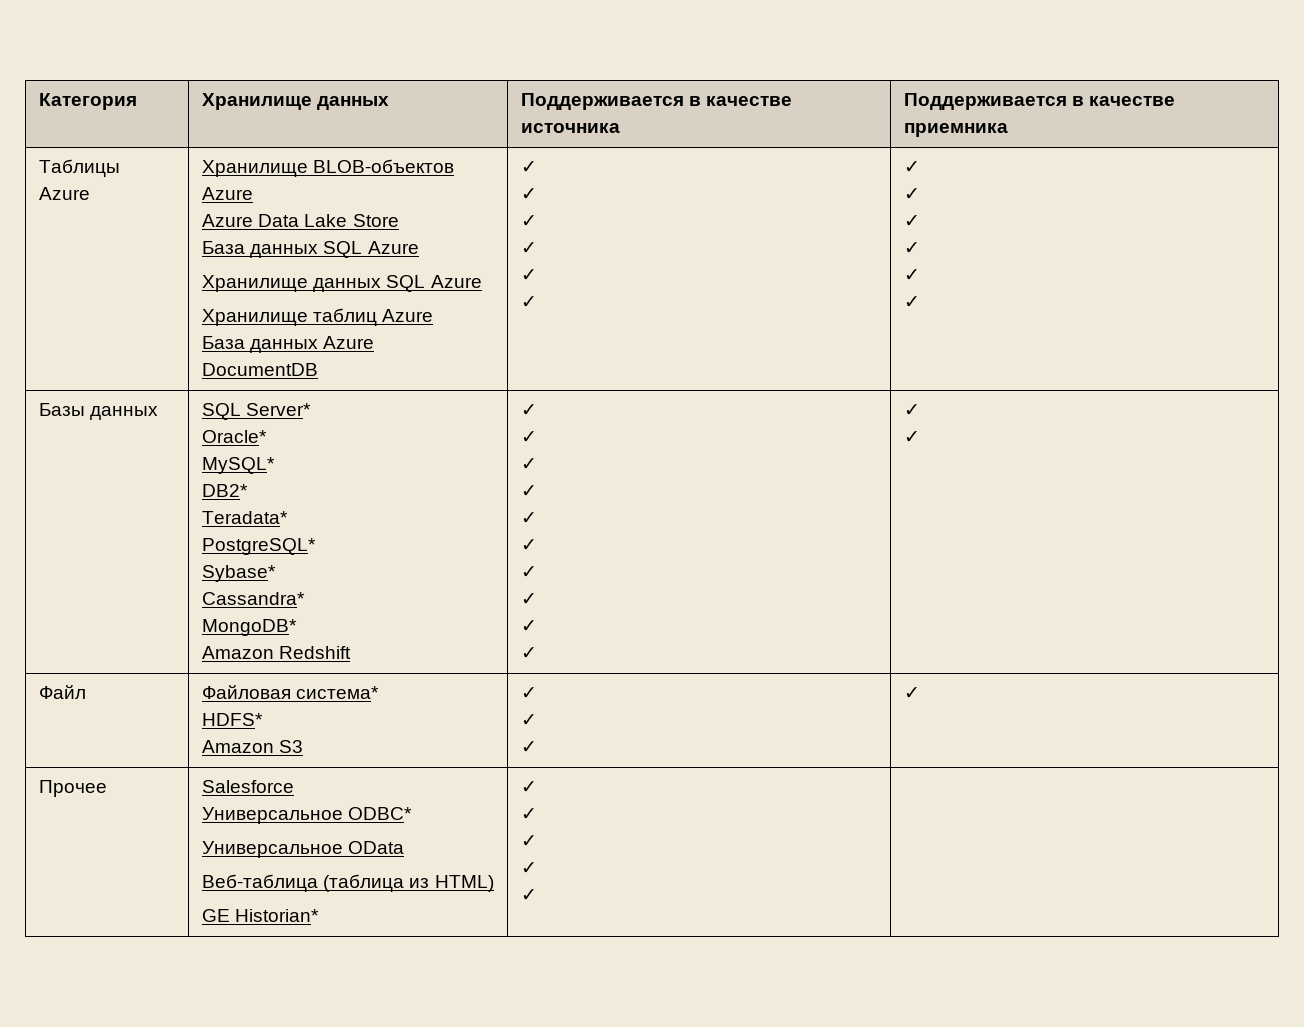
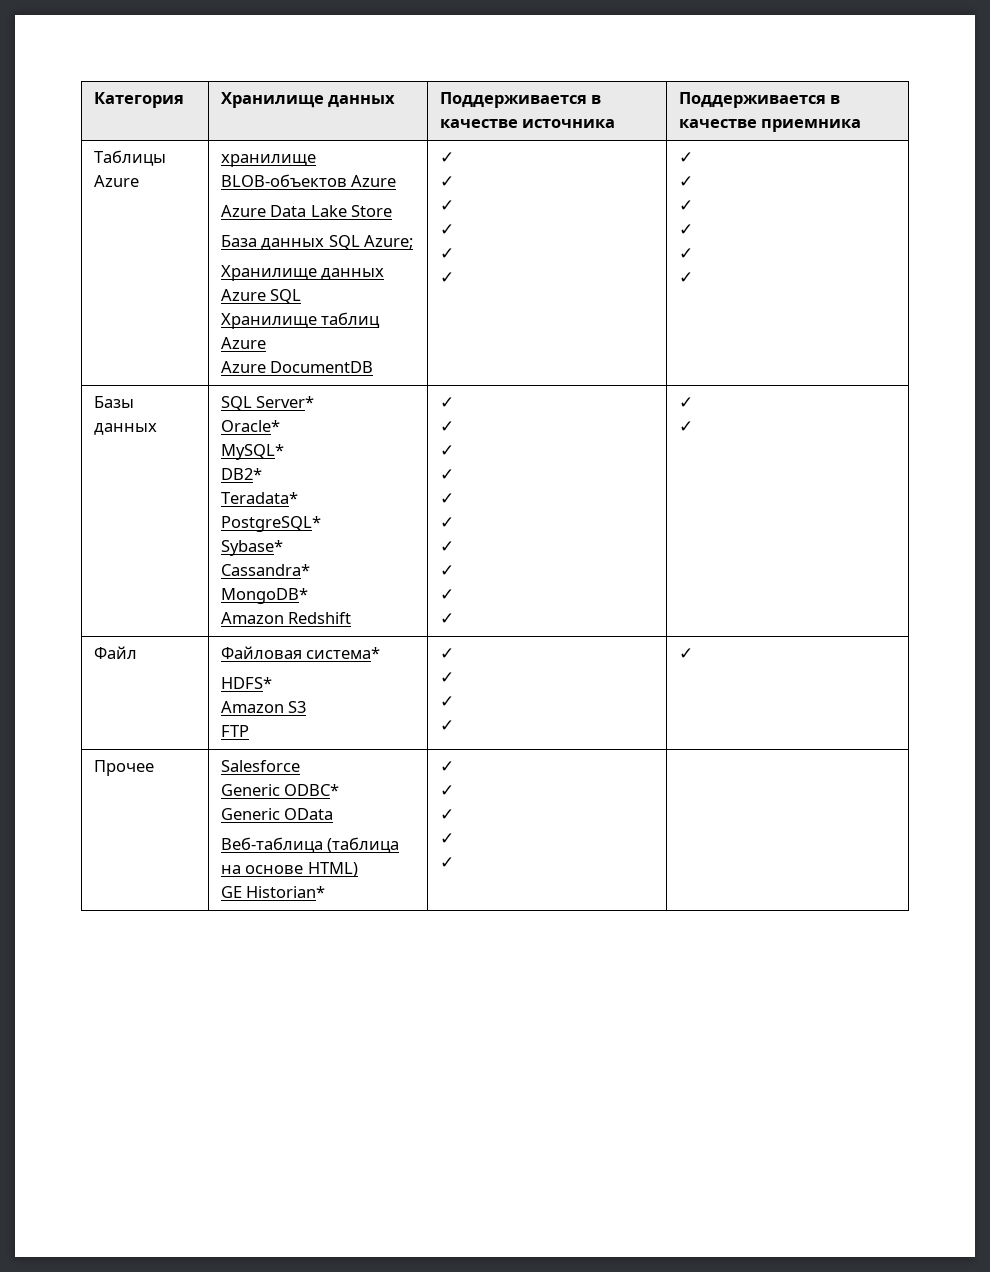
[202,160,309,177] Хранилище -> [221,154,317,167] хранилище
[367,241,419,254] [202,275,482,292] Azure // Хранилище данных SQL Azure -> [364,235,414,249] [221,265,385,281] [221,289,302,304] Azure; // Хранилище данных Azure SQL
[202,336,319,353] База данных -> (267, 343) none
[521,687,538,699] [521,714,538,726] [521,741,538,753] | ✓ // ✓ // ✓ -> [221,725,250,737] [440,648,455,659] [440,672,455,683] [440,696,455,707] [440,720,455,731] // FTP | ✓ // ✓ // ✓ // ✓
[202,807,344,824] Универсальное -> [221,784,281,796] Generic
[202,841,344,858] Универсальное -> [221,808,281,820] Generic
[409,878,430,888] из -> [221,865,304,874] на основе

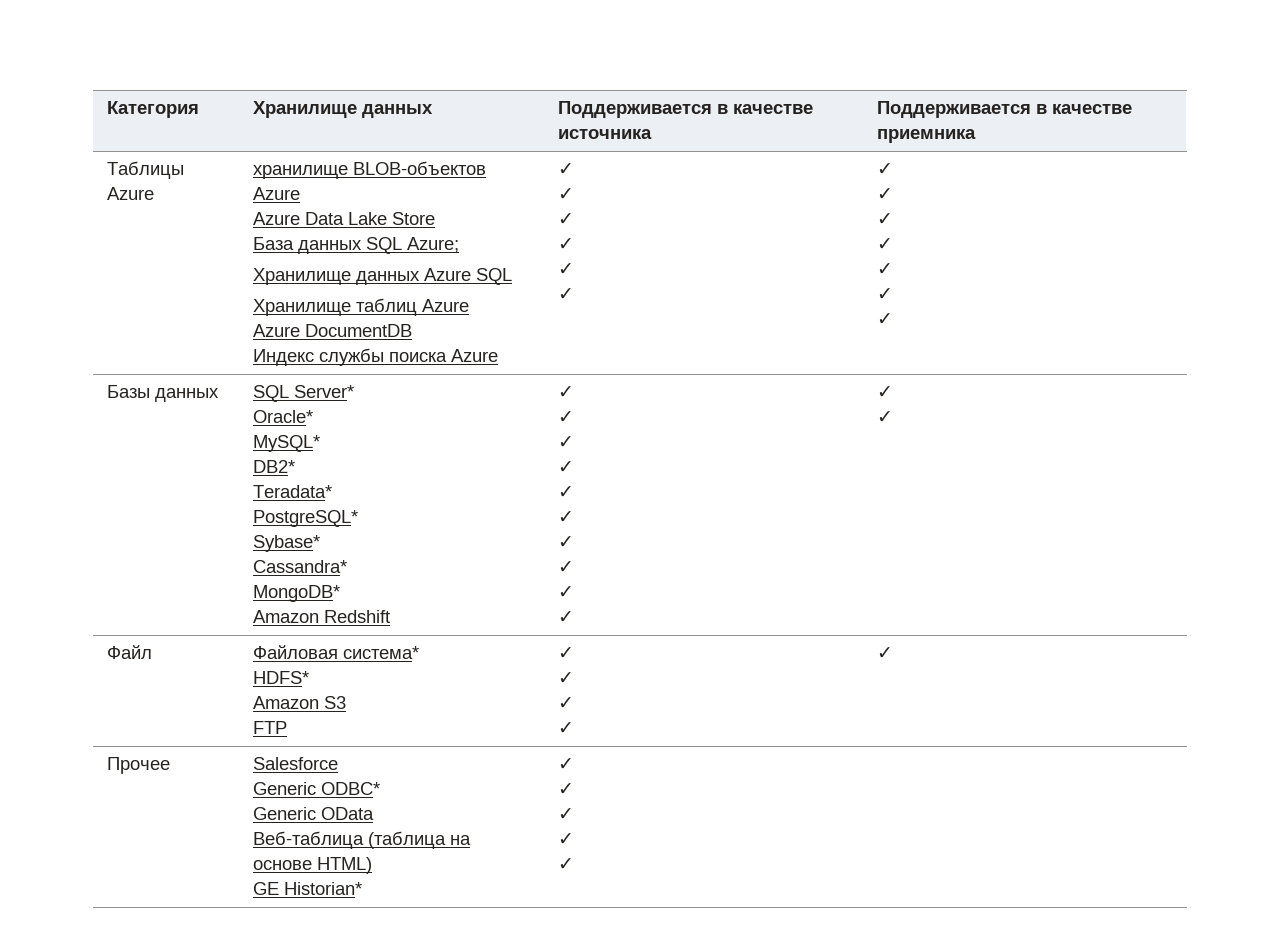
(374, 367) none -> [252,348,498,366] // Индекс службы поиска Azure
(694, 277) none -> [876,313,893,325] // ✓

